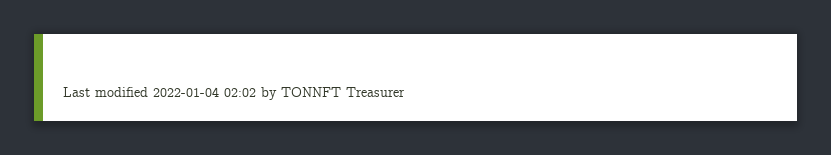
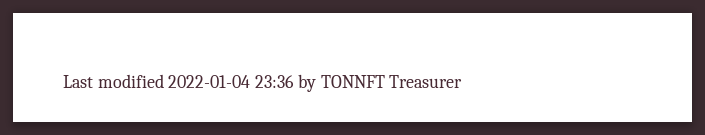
[224,88,256,97] 02:02 -> [255,75,295,88] 23:36

